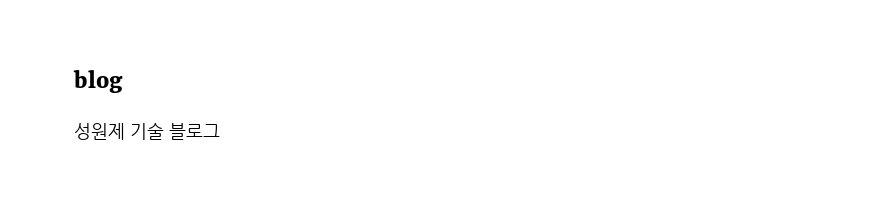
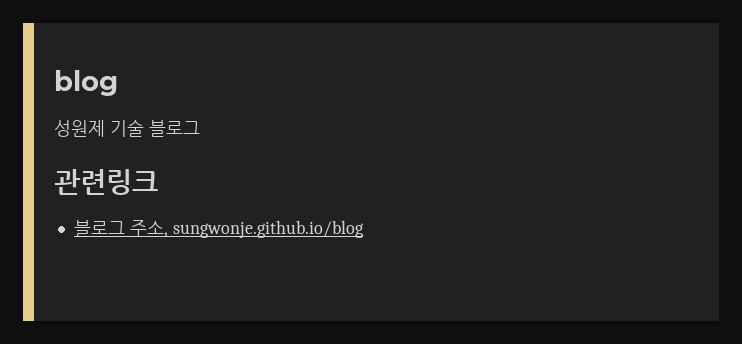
(220, 131) none -> [54,169,158,195] [73,220,364,238] // 관련링크 // 블로그 주소, sungwonje.github.io/blog

